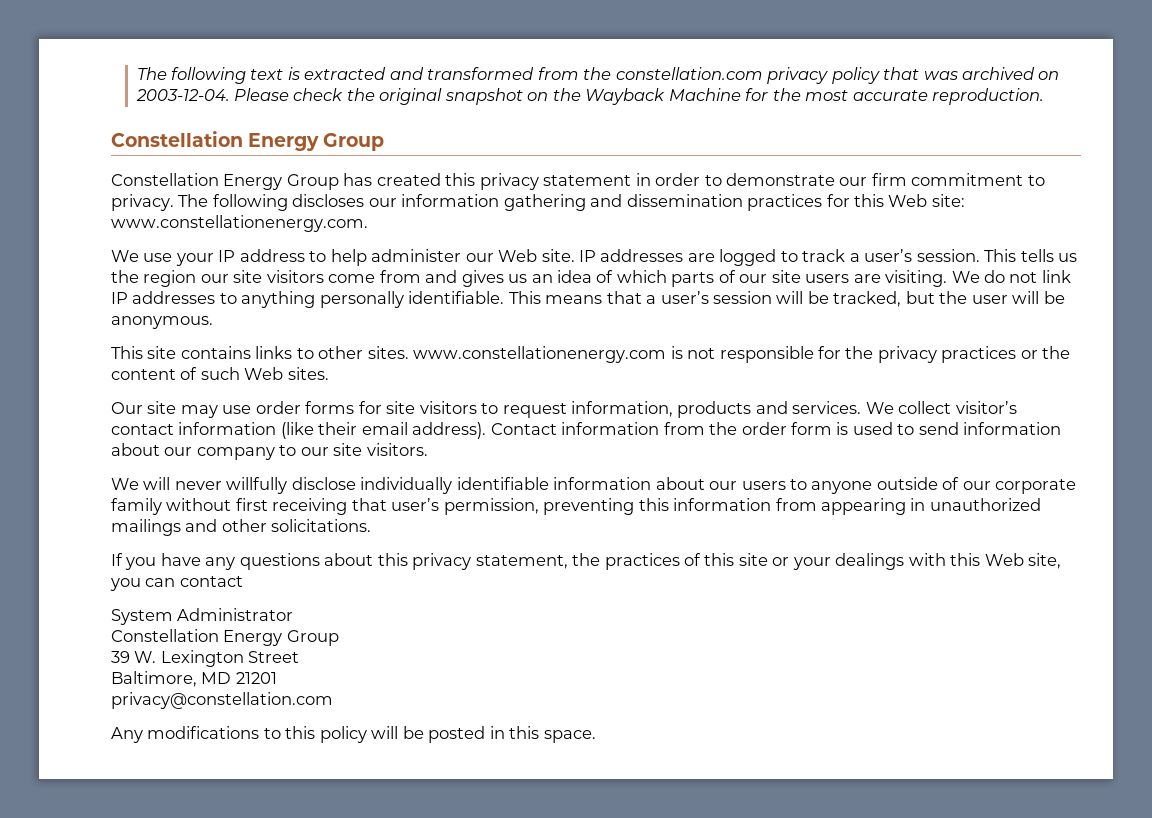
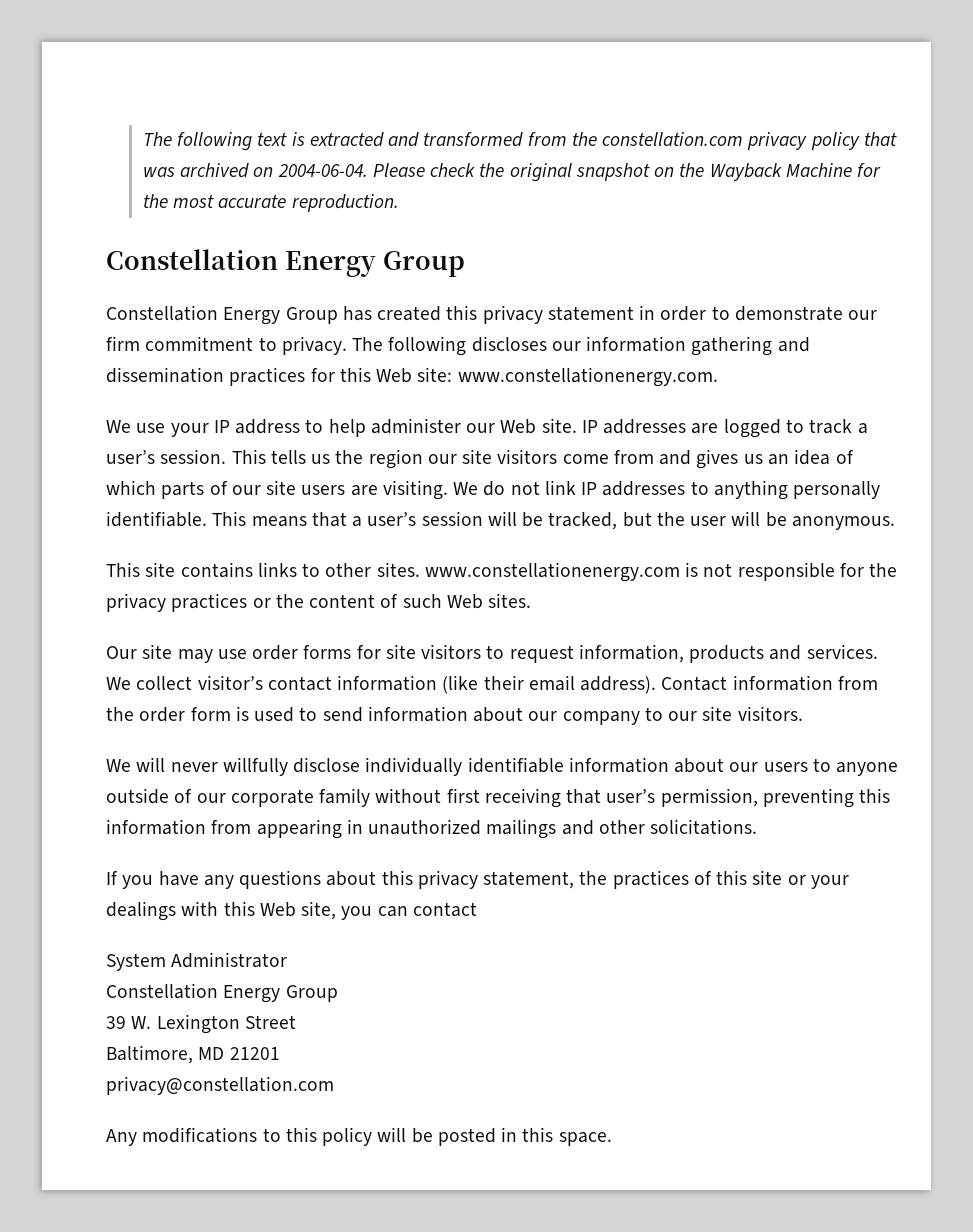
[135,89,230,101] 2003-12-04. -> [277,164,368,177] 2004-06-04.

